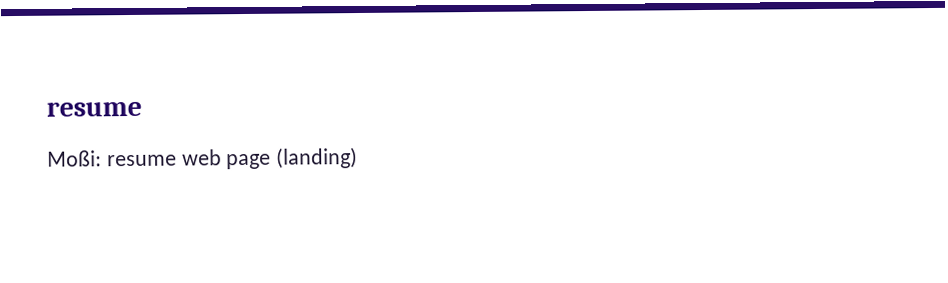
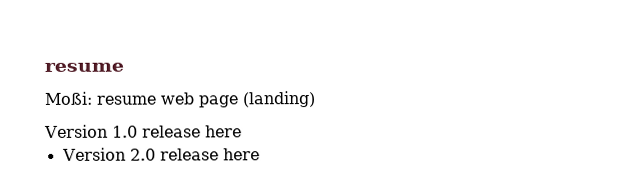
(359, 158) none -> [44,124,242,138] [61,147,260,161] // Version 1.0 release here // Version 2.0 release here

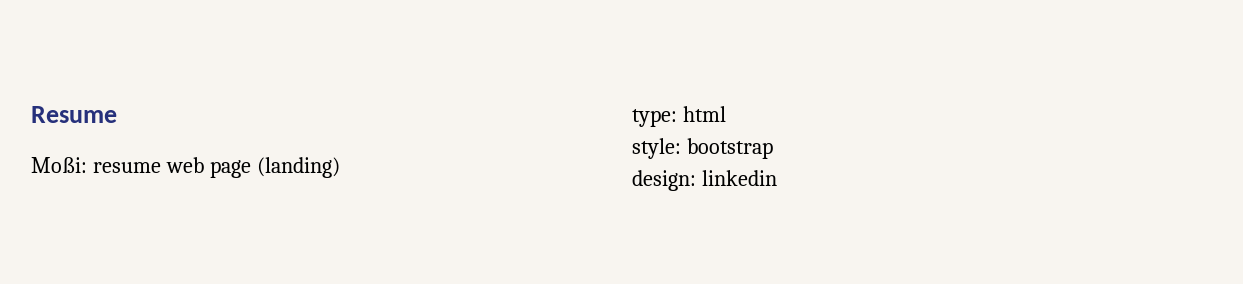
[44,62,124,72] resume -> [31,106,117,123] Resume
[44,124,242,138] [61,147,260,161] Version 1.0 release here // Version 2.0 release here -> [632,106,726,127] [632,138,773,159] [632,170,777,191] type: html // style: bootstrap // design: linkedin

